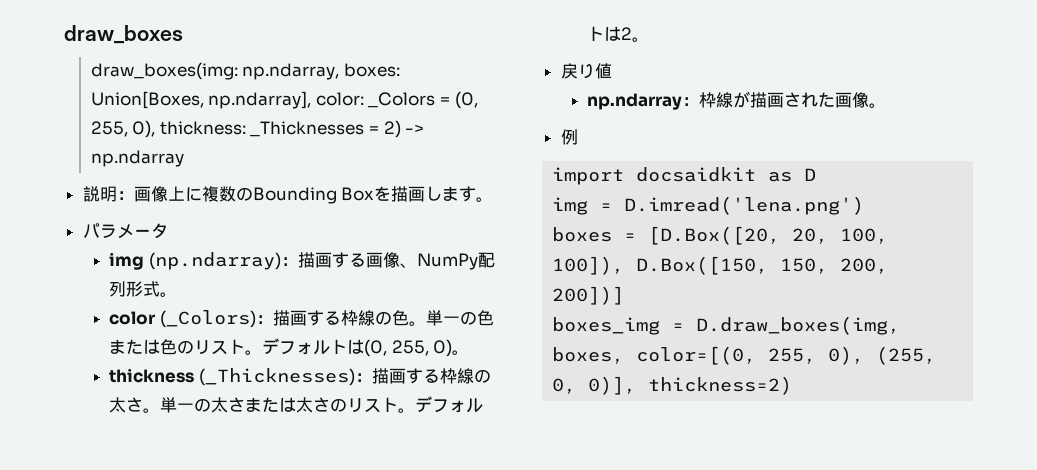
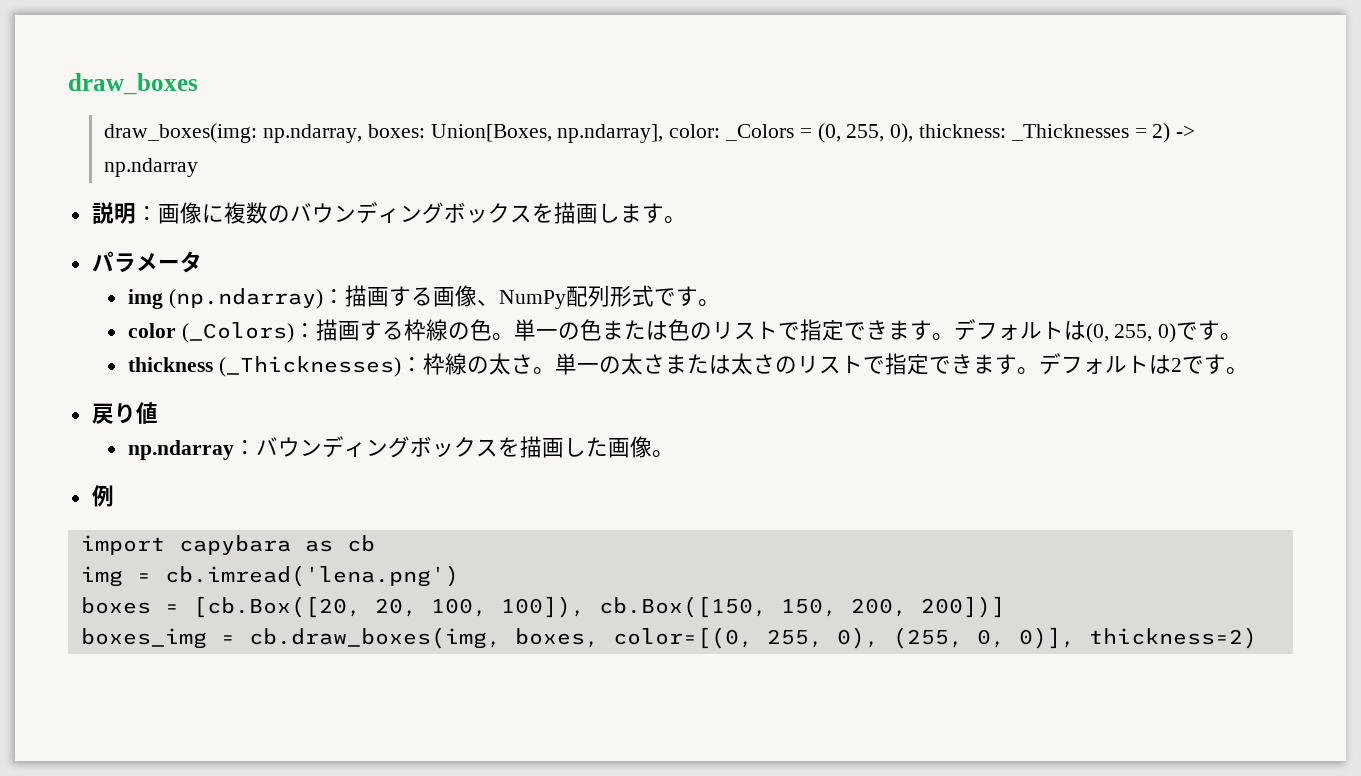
[167,186,185,201] 上 -> (202, 213) none
[252,187,375,204] Bounding Box -> [289,202,532,224] バウンディングボックス
(161, 289) none -> [653,286,698,306] です
(246, 346) none -> [777,319,932,341] で指定できます
(453, 348) none -> [1176,320,1221,340] です
[371,368,440,384] 描画する -> (423, 364) none
(399, 404) none -> [862,353,1017,375] で指定できます
(633, 33) none -> [1181,354,1226,374] です
[699,91,819,108] 枠線が描画され -> [255,436,586,458] バウンディングボックスを描画し
[636,167,817,182] docsaidkit as D -> [178,535,375,555] capybara as cb
[624,196,865,215] D.imread('lena.png') -> [164,565,459,587] cb.imread('lena.png')
[648,226,781,245] [D.Box([20, -> [192,596,361,618] [cb.Box([20,
[636,256,769,275] D.Box([150, -> [598,596,767,618] cb.Box([150,
[696,316,901,335] D.draw_boxes(img, -> [248,627,501,649] cb.draw_boxes(img,

